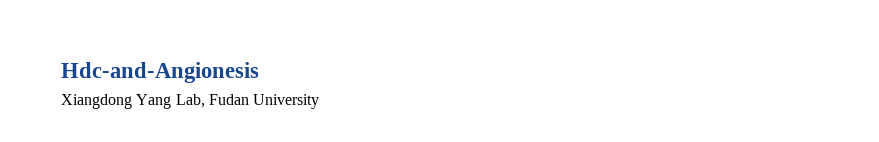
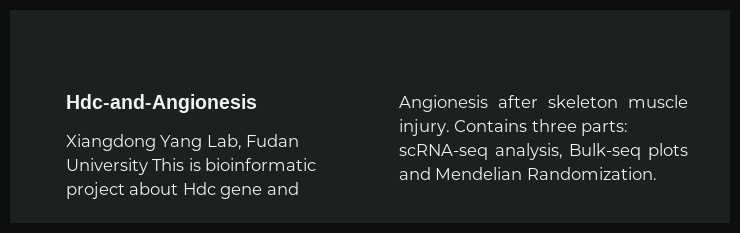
(320, 101) none -> [152,158,317,171] [66,182,299,199] [399,95,688,112] [399,119,629,136] [399,143,688,160] [399,167,657,180] This is bioinformatic project about Hdc gene and Angionesis after skeleton muscle injury. Contains three parts: scRNA-seq analysis, Bulk-seq plots and Mendelian Randomization.

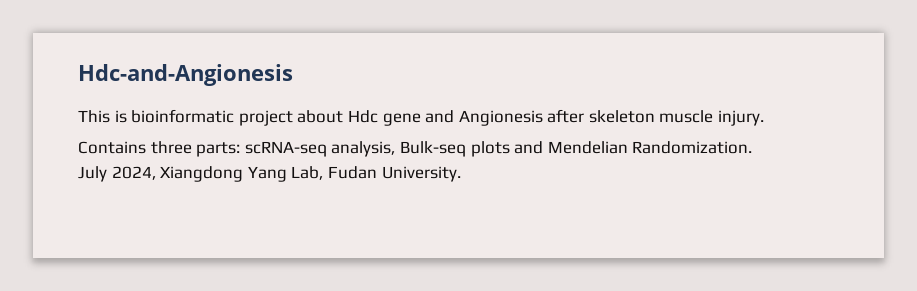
[66,134,300,151] [66,158,148,175] Xiangdong Yang Lab, Fudan University -> (293, 75) none
(450, 127) none -> (765, 118) //
(657, 173) none -> [78,166,461,182] // July 2024, Xiangdong Yang Lab, Fudan University.

